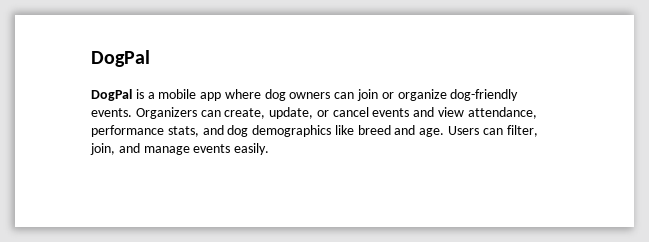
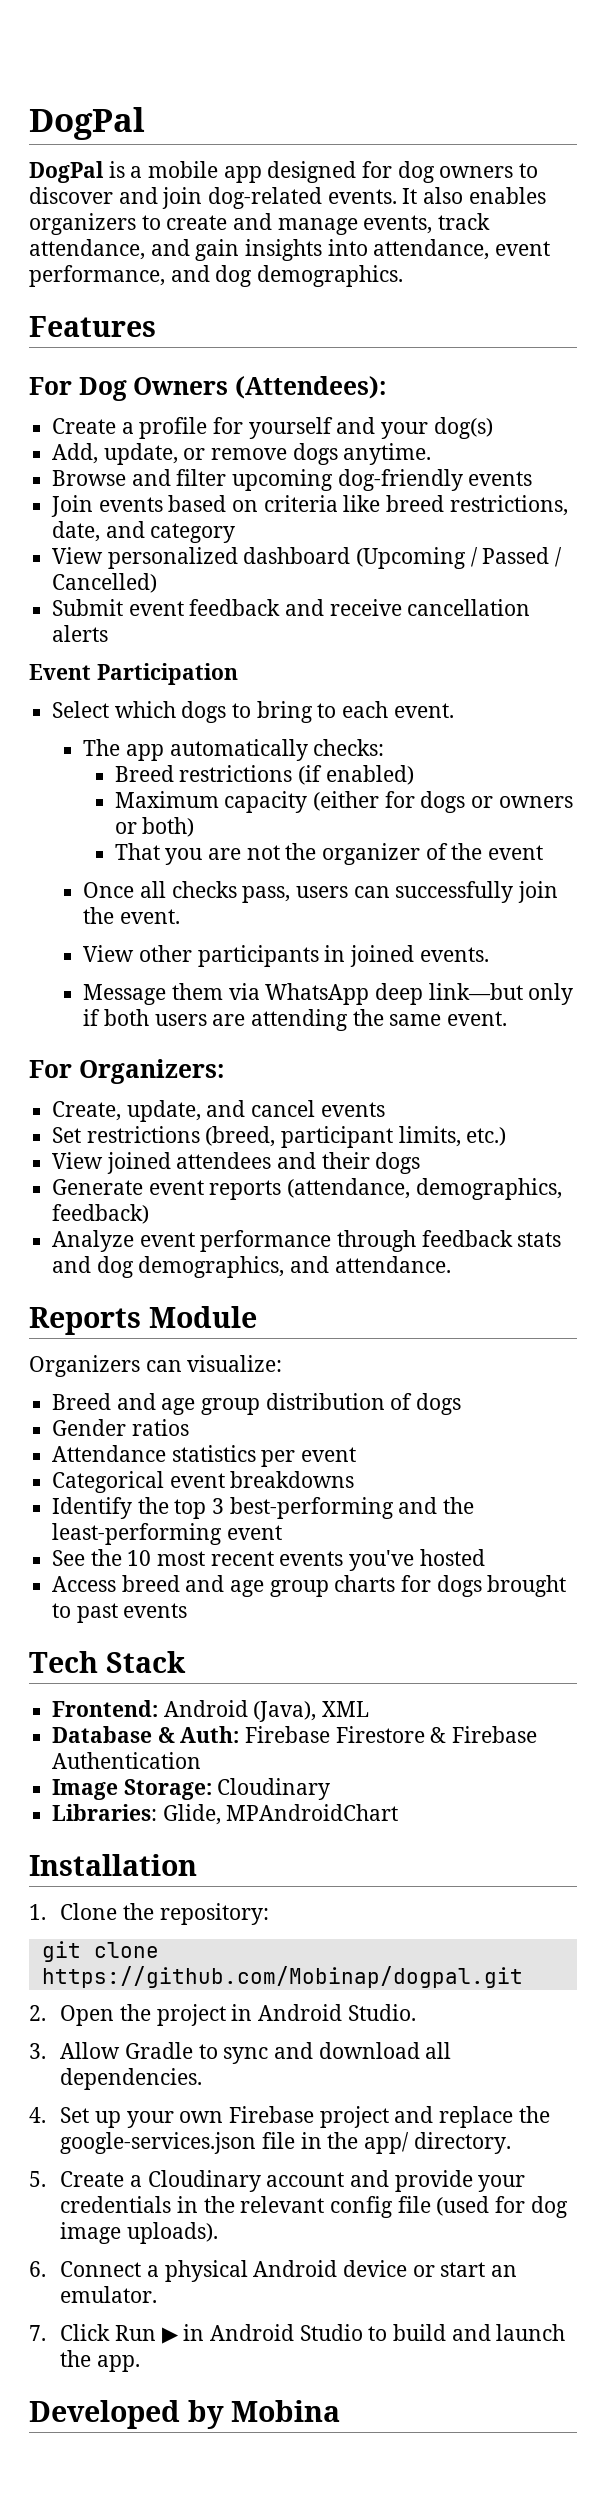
[224,89,519,101] [91,107,537,119] [91,125,538,137] [90,143,270,155] where dog owners can join or organize dog-friendly events. Organizers can create, update, or cancel events and view attendance, performance stats, and dog demographics like breed and age. Users can filter, join, and manage events easily. -> [267,161,539,183] [29,187,546,209] [29,213,491,235] [29,239,551,261] [29,265,404,287] [29,316,156,337] [29,376,386,401] [52,417,493,439] [52,443,432,465] [52,469,533,491] [51,495,568,517] [52,521,236,543] [52,547,563,569] [52,573,158,593] [52,599,531,616] [52,625,109,642] [29,663,238,685] [52,701,454,723] [83,739,385,761] [114,765,414,785] [114,791,573,813] [114,817,195,837] [114,843,543,865] [83,881,559,903] [83,907,181,924] [83,945,489,967] [83,983,574,1005] [83,1009,508,1031] [29,1059,224,1084] [52,1100,385,1122] [52,1126,507,1148] [52,1152,421,1174] [52,1178,562,1200] [52,1204,150,1224] [52,1230,562,1252] [52,1256,451,1278] [29,1306,257,1335] [29,1355,283,1377] [52,1393,462,1415] [52,1419,189,1436] [52,1445,357,1467] [52,1471,355,1493] [52,1497,475,1519] [52,1523,282,1545] [52,1549,485,1571] [52,1575,567,1597] [52,1603,188,1623] [29,1651,186,1673] [52,1700,370,1722] [52,1726,538,1743] [52,1752,202,1769] [52,1778,331,1800] [52,1804,399,1825] [29,1854,197,1876] [29,1903,269,1925] [41,1941,159,1962] [41,1966,523,1988] [29,2004,416,2026] [29,2042,452,2064] [60,2068,203,2090] [29,2106,550,2128] [60,2132,511,2154] [29,2170,526,2192] [60,2196,568,2218] [60,2222,218,2244] [29,2260,517,2282] [60,2286,158,2303] [29,2324,566,2344] [60,2350,140,2372] [29,2400,341,2429] designed for dog owners to discover and join dog-related events. It also enables organizers to create and manage events, track attendance, and gain insights into attendance, event performance, and dog demographics. // Features // For Dog Owners (Attendees): // Create a profile for yourself and your dog(s) // Add, update, or remove dogs anytime. // Browse and filter upcoming dog-friendly events // Join events based on criteria like breed restrictions, date, and category // View personalized dashboard (Upcoming / Passed / Cancelled) // Submit event feedback and receive cancellation alerts // Event Participation // Select which dogs to bring to each event. // The app automatically checks: // Breed restrictions (if enabled) // Maximum capacity (either for dogs or owners or both) // That you are not the organizer of the event // Once all checks pass, users can successfully join the event. // View other participants in joined events. // Message them via WhatsApp deep link—but only if both users are attending the same event. // For Organizers: // Create, update, and cancel events // Set restrictions (breed, participant limits, etc.) // View joined attendees and their dogs // Generate event reports (attendance, demographics, feedback) // Analyze event performance through feedback stats and dog demographics, and attendance. // Reports Module // Organizers can visualize: // Breed and age group distribution of dogs // Gender ratios // Attendance statistics per event // Categorical event breakdowns // Identify the top 3 best-performing and the least-performing event // See the 10 most recent events you've hosted // Access breed and age group charts for dogs brought to past events // Tech Stack // Frontend: Android (Java), XML // Database & Auth: Firebase Firestore & Firebase Authentication // Image Storage: Cloudinary // Libraries: Glide, MPAndroidChart // Installation // 1. Clone the repository: // git clone https://github.com/Mobinap/dogpal.git // 2. Open the project in Android Studio. // 3. Allow Gradle to sync and download all dependencies. // 4. Set up your own Firebase project and replace the google-services.json file in the app/ directory. // 5. Create a Cloudinary account and provide your credentials in the relevant config file (used for dog image uploads). // 6. Connect a physical Android device or start an emulator. // 7. Click Run ▶ in Android Studio to build and launch the app. // Developed by Mobina

